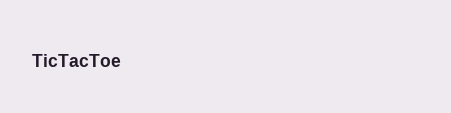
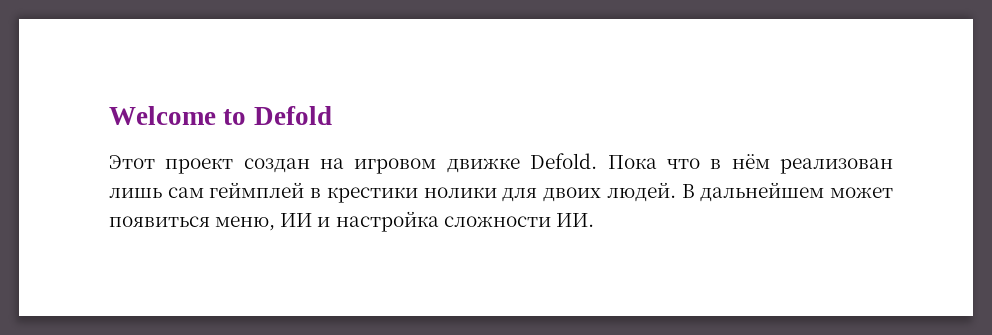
[32,54,121,67] TicTacToe -> [109,106,332,125] [109,153,894,174] [109,182,894,203] [109,211,594,232] Welcome to Defold // Этот проект создан на игровом движке Defold. Пока что в нём реализован лишь сам геймплей в крестики нолики для двоих людей. В дальнейшем может появиться меню, ИИ и настройка сложности ИИ.

